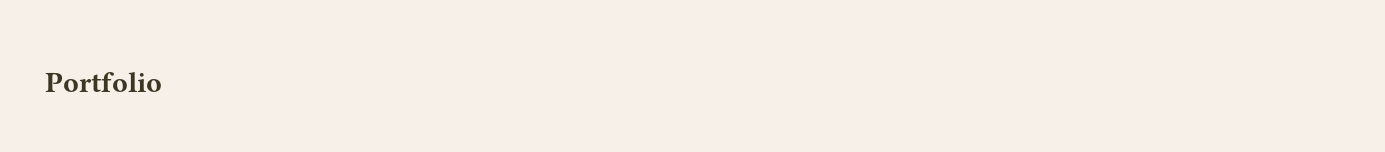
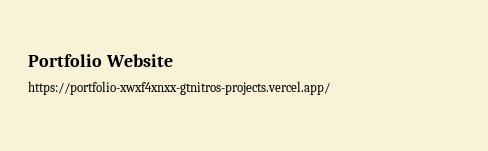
(162, 82) none -> [105,54,173,67] [28,81,330,95] Website // https://portfolio-xwxf4xnxx-gtnitros-projects.vercel.app/

